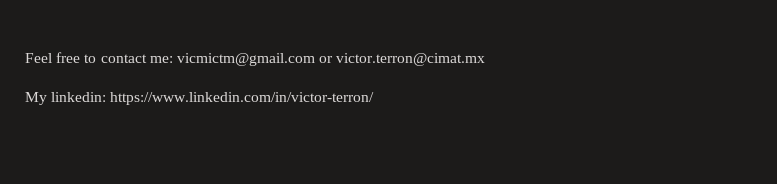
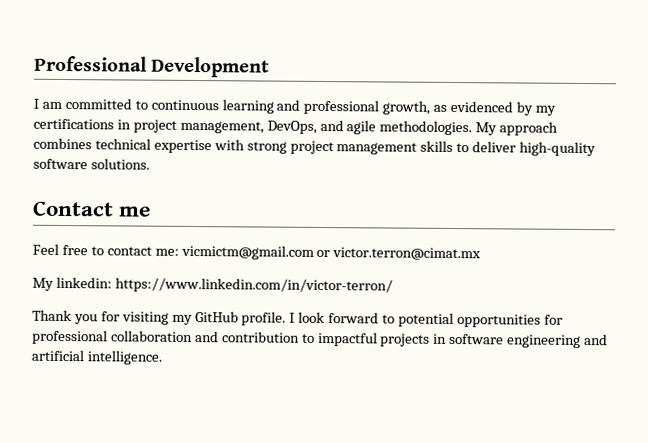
(25, 58) none -> [34,55,271,78] [33,98,556,116] [33,118,559,136] [33,137,597,157] [33,158,150,170] [33,200,152,217] Professional Development // I am committed to continuous learning and professional growth, as evidenced by my certifications in project management, DevOps, and agile methodologies. My approach combines technical expertise with strong project management skills to deliver high-quality software solutions. // Contact me //
(375, 98) none -> [32,309,563,328] [32,329,609,348] [31,349,163,365] // Thank you for visiting my GitHub profile. I look forward to potential opportunities for professional collaboration and contribution to impactful projects in software engineering and artificial intelligence.

